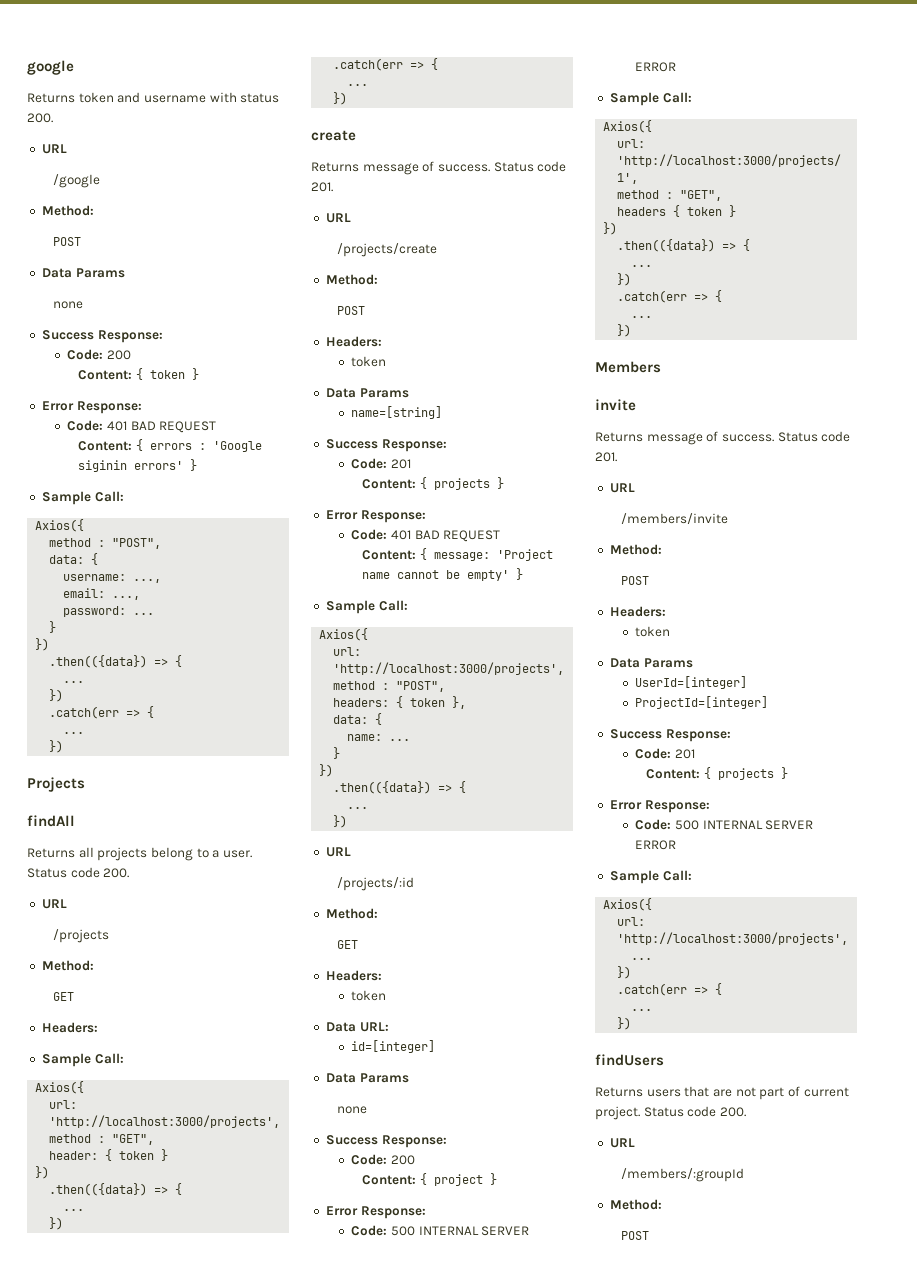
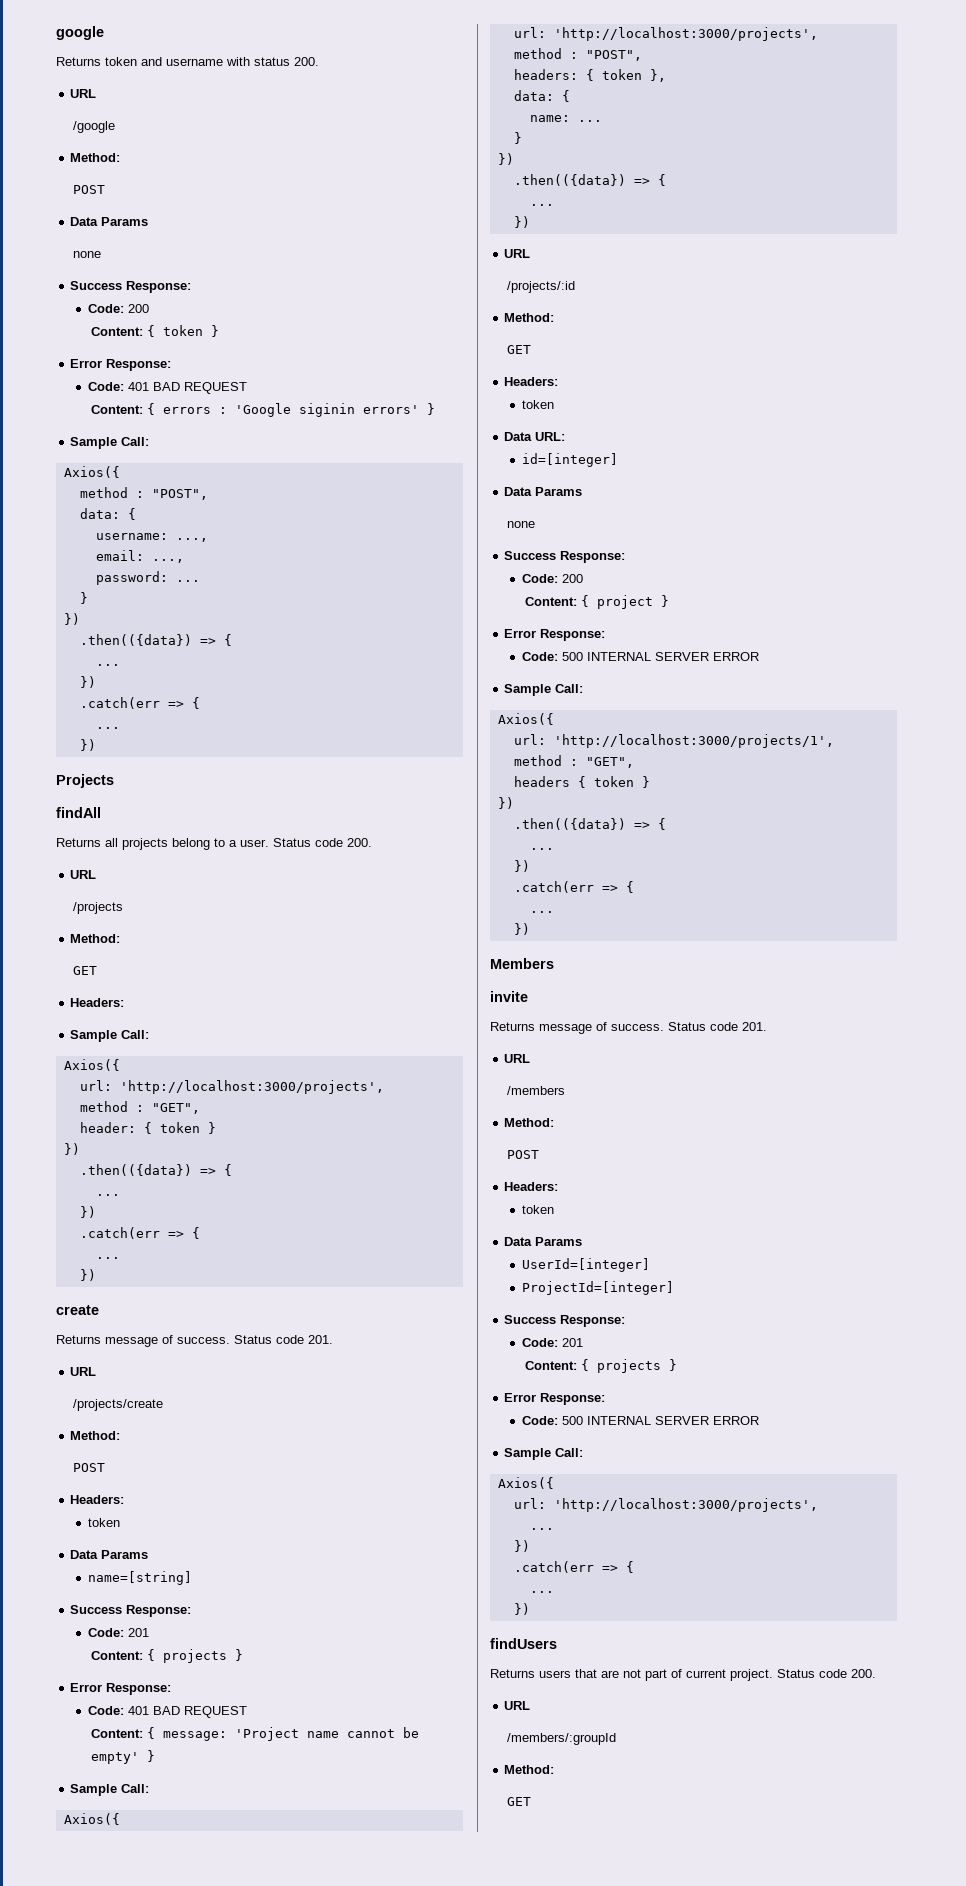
[620,513,728,524] /members/invite -> [507,1086,566,1095] /members
[620,1231,649,1240] POST -> [507,1797,532,1806] GET

